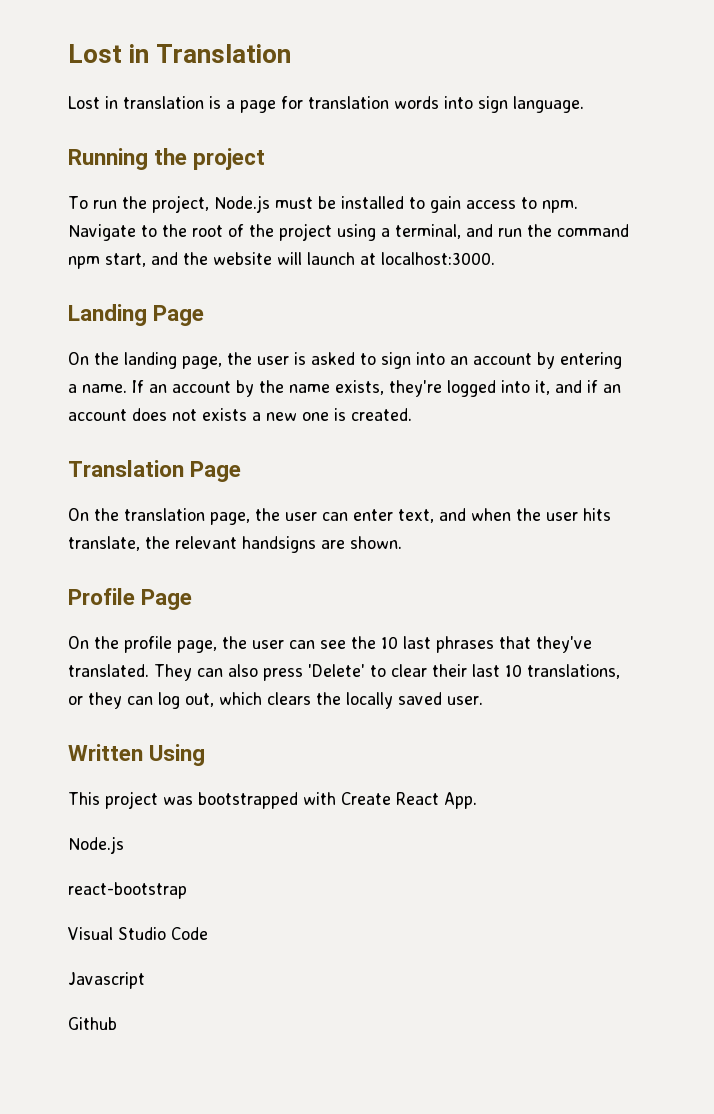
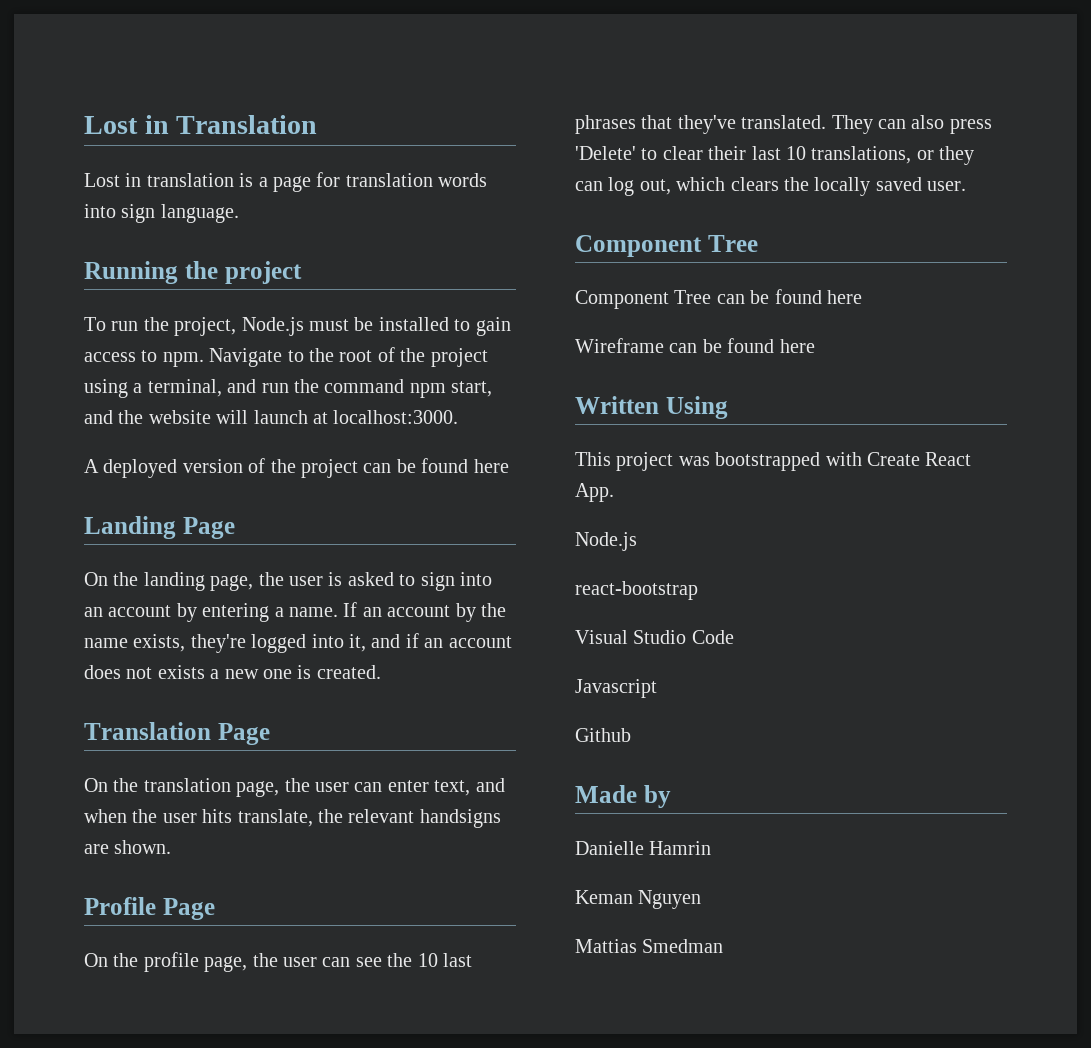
(495, 258) none -> [84,458,509,478] // A deployed version of the project can be found here
(483, 700) none -> [575,235,758,257] [575,289,862,309] [575,338,815,353] // Component Tree // Component Tree can be found here // Wireframe can be found here
(117, 1023) none -> [575,785,671,808] [575,841,712,855] [575,890,702,909] [575,939,724,953] // Made by // Danielle Hamrin // Keman Nguyen // Mattias Smedman

